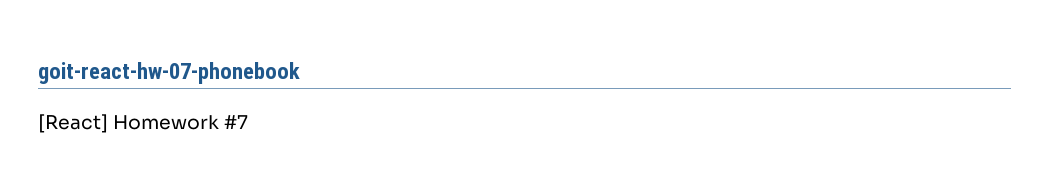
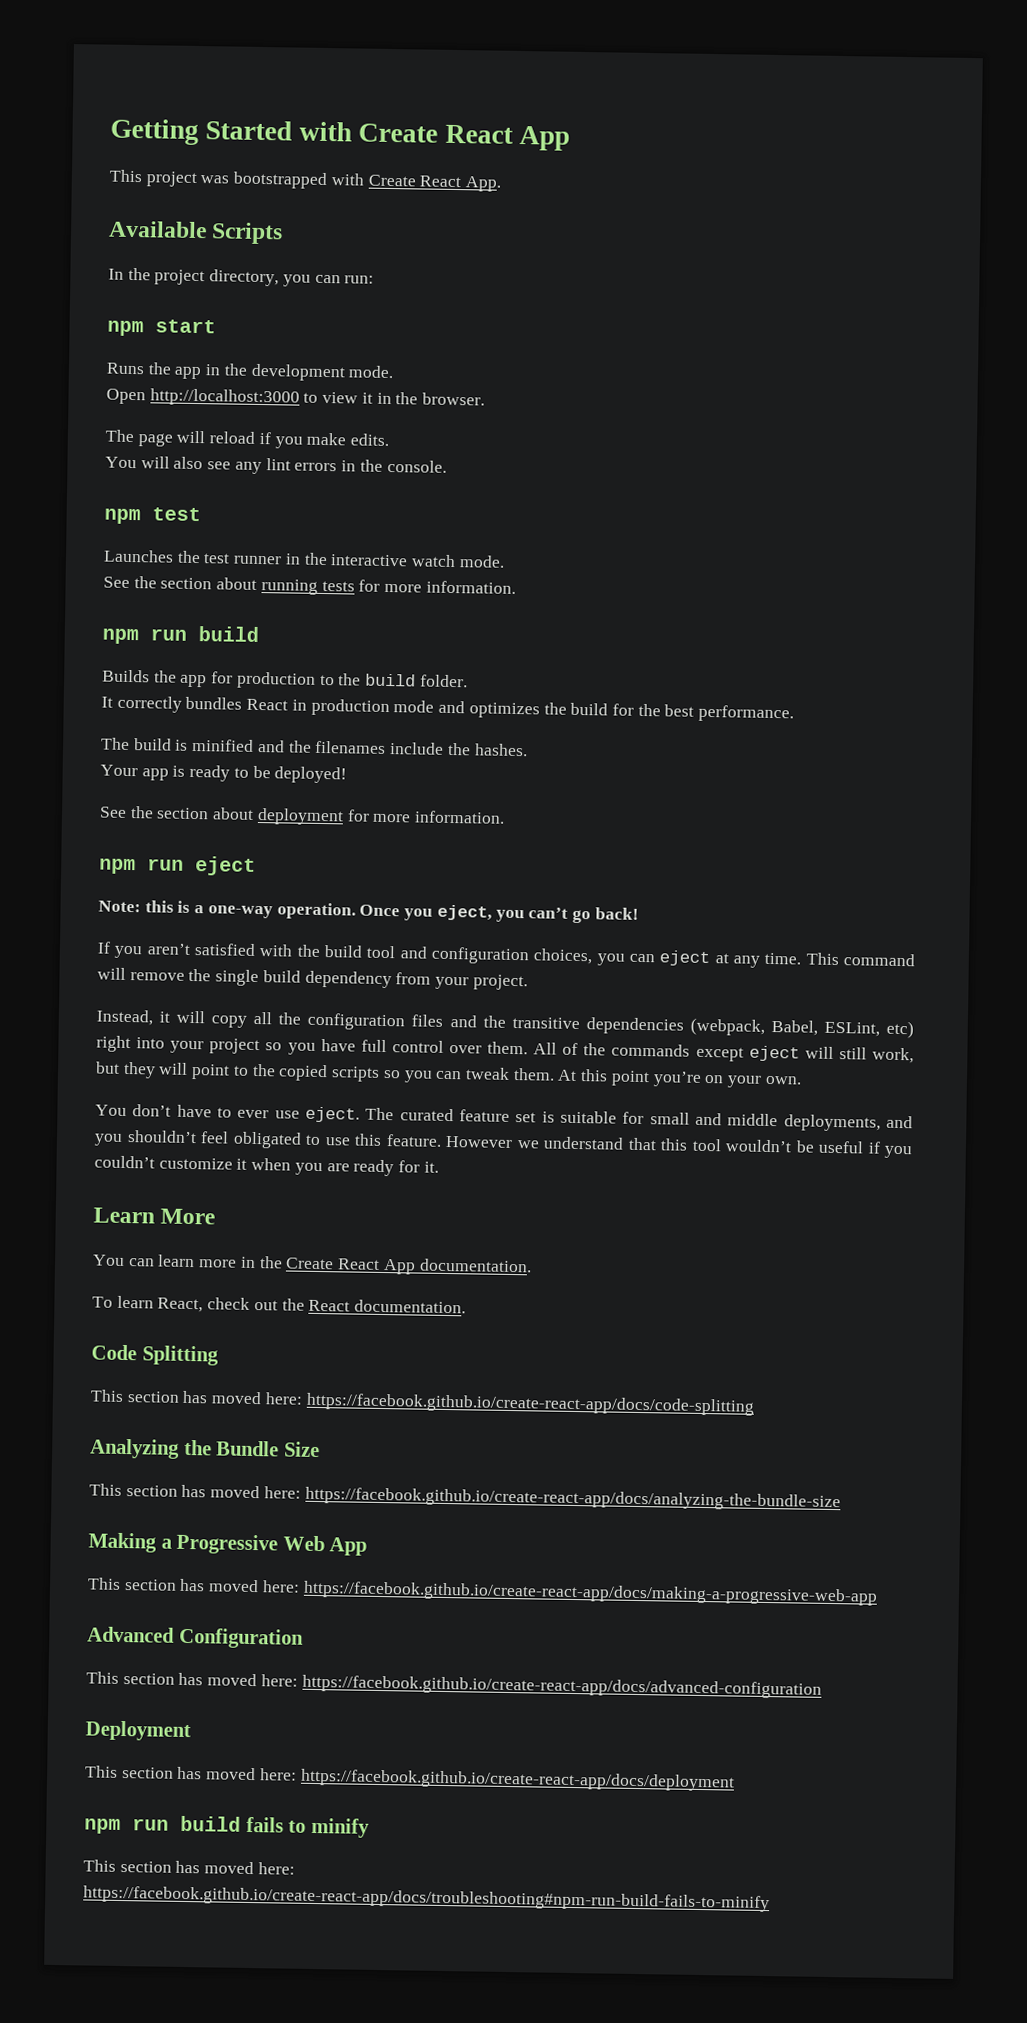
[38,62,300,84] [38,114,249,133] goit-react-hw-07-phonebook // [React] Homework #7 -> [110,118,571,151] [109,169,502,192] [108,220,284,245] [108,267,375,287] [107,319,216,337] [106,362,395,382] [106,388,486,407] [105,429,390,449] [105,456,447,475] [104,507,201,525] [103,549,505,568] [103,576,516,595] [102,626,259,645] [102,669,468,689] [101,695,795,723] [101,737,528,757] [100,764,348,784] [99,806,506,826] [99,856,256,876] [98,900,639,924] [97,941,916,968] [97,967,528,991] [96,1009,915,1039] [96,1035,914,1064] [95,1061,802,1088] [95,1104,914,1132] [94,1130,912,1159] [94,1155,439,1177] [93,1207,216,1225] [93,1254,532,1275] [92,1295,467,1314] [91,1344,219,1366] [90,1389,754,1416] [90,1438,320,1459] [89,1483,841,1512] [88,1532,368,1556] [87,1577,878,1606] [87,1626,304,1649] [86,1671,822,1699] [85,1720,191,1742] [85,1765,735,1792] [84,1815,370,1838] [83,1859,295,1875] [83,1885,770,1913] Getting Started with Create React App // This project was bootstrapped with Create React App. // Available Scripts // In the project directory, you can run: // npm start // Runs the app in the development mode. // Open http://localhost:3000 to view it in the browser. // The page will reload if you make edits. // You will also see any lint errors in the console. // npm test // Launches the test runner in the interactive watch mode. // See the section about running tests for more information. // npm run build // Builds the app for production to the build folder. // It correctly bundles React in production mode and optimizes the build for the best performance. // The build is minified and the filenames include the hashes. // Your app is ready to be deployed! // See the section about deployment for more information. // npm run eject // Note: this is a one-way operation. Once you eject, you can’t go back! // If you aren’t satisfied with the build tool and configuration choices, you can eject at any time. This command will remove the single build dependency from your project. // Instead, it will copy all the configuration files and the transitive dependencies (webpack, Babel, ESLint, etc) right into your project so you have full control over them. All of the commands except eject will still work, but they will point to the copied scripts so you can tweak them. At this point you’re on your own. // You don’t have to ever use eject. The curated feature set is suitable for small and middle deployments, and you shouldn’t feel obligated to use this feature. However we understand that this tool wouldn’t be useful if you couldn’t customize it when you are ready for it. // Learn More // You can learn more in the Create React App documentation. // To learn React, check out the React documentation. // Code Splitting // This section has moved here: https://facebook.github.io/create-react-app/docs/code-splitting // Analyzing the Bundle Size // This section has moved here: https://facebook.github.io/create-react-app/docs/analyzing-the-bundle-size // Making a Progressive Web App // This section has moved here: https://facebook.github.io/create-react-app/docs/making-a-progressive-web-app // Advanced Configuration // This section has moved here: https://facebook.github.io/create-react-app/docs/advanced-configuration // Deployment // This section has moved here: https://facebook.github.io/create-react-app/docs/deployment // npm run build fails to minify // This section has moved here: https://facebook.github.io/create-react-app/docs/troubleshooting#npm-run-build-fails-to-minify

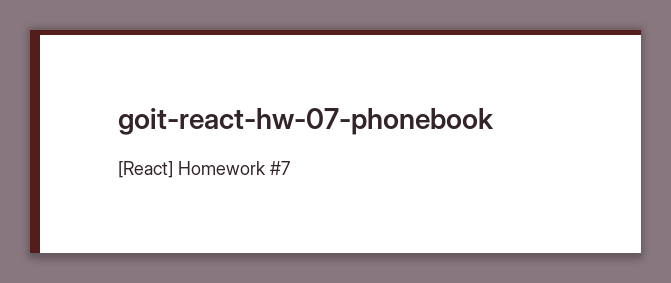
[110,118,571,151] [109,169,502,192] [108,220,284,245] [108,267,375,287] [107,319,216,337] [106,362,395,382] [106,388,486,407] [105,429,390,449] [105,456,447,475] [104,507,201,525] [103,549,505,568] [103,576,516,595] [102,626,259,645] [102,669,468,689] [101,695,795,723] [101,737,528,757] [100,764,348,784] [99,806,506,826] [99,856,256,876] [98,900,639,924] [97,941,916,968] [97,967,528,991] [96,1009,915,1039] [96,1035,914,1064] [95,1061,802,1088] [95,1104,914,1132] [94,1130,912,1159] [94,1155,439,1177] [93,1207,216,1225] [93,1254,532,1275] [92,1295,467,1314] [91,1344,219,1366] [90,1389,754,1416] [90,1438,320,1459] [89,1483,841,1512] [88,1532,368,1556] [87,1577,878,1606] [87,1626,304,1649] [86,1671,822,1699] [85,1720,191,1742] [85,1765,735,1792] [84,1815,370,1838] [83,1859,295,1875] [83,1885,770,1913] Getting Started with Create React App // This project was bootstrapped with Create React App. // Available Scripts // In the project directory, you can run: // npm start // Runs the app in the development mode. // Open http://localhost:3000 to view it in the browser. // The page will reload if you make edits. // You will also see any lint errors in the console. // npm test // Launches the test runner in the interactive watch mode. // See the section about running tests for more information. // npm run build // Builds the app for production to the build folder. // It correctly bundles React in production mode and optimizes the build for the best performance. // The build is minified and the filenames include the hashes. // Your app is ready to be deployed! // See the section about deployment for more information. // npm run eject // Note: this is a one-way operation. Once you eject, you can’t go back! // If you aren’t satisfied with the build tool and configuration choices, you can eject at any time. This command will remove the single build dependency from your project. // Instead, it will copy all the configuration files and the transitive dependencies (webpack, Babel, ESLint, etc) right into your project so you have full control over them. All of the commands except eject will still work, but they will point to the copied scripts so you can tweak them. At this point you’re on your own. // You don’t have to ever use eject. The curated feature set is suitable for small and middle deployments, and you shouldn’t feel obligated to use this feature. However we understand that this tool wouldn’t be useful if you couldn’t customize it when you are ready for it. // Learn More // You can learn more in the Create React App documentation. // To learn React, check out the React documentation. // Code Splitting // This section has moved here: https://facebook.github.io/create-react-app/docs/code-splitting // Analyzing the Bundle Size // This section has moved here: https://facebook.github.io/create-react-app/docs/analyzing-the-bundle-size // Making a Progressive Web App // This section has moved here: https://facebook.github.io/create-react-app/docs/making-a-progressive-web-app // Advanced Configuration // This section has moved here: https://facebook.github.io/create-react-app/docs/advanced-configuration // Deployment // This section has moved here: https://facebook.github.io/create-react-app/docs/deployment // npm run build fails to minify // This section has moved here: https://facebook.github.io/create-react-app/docs/troubleshooting#npm-run-build-fails-to-minify -> [118,108,494,135] [118,161,290,178] goit-react-hw-07-phonebook // [React] Homework #7

